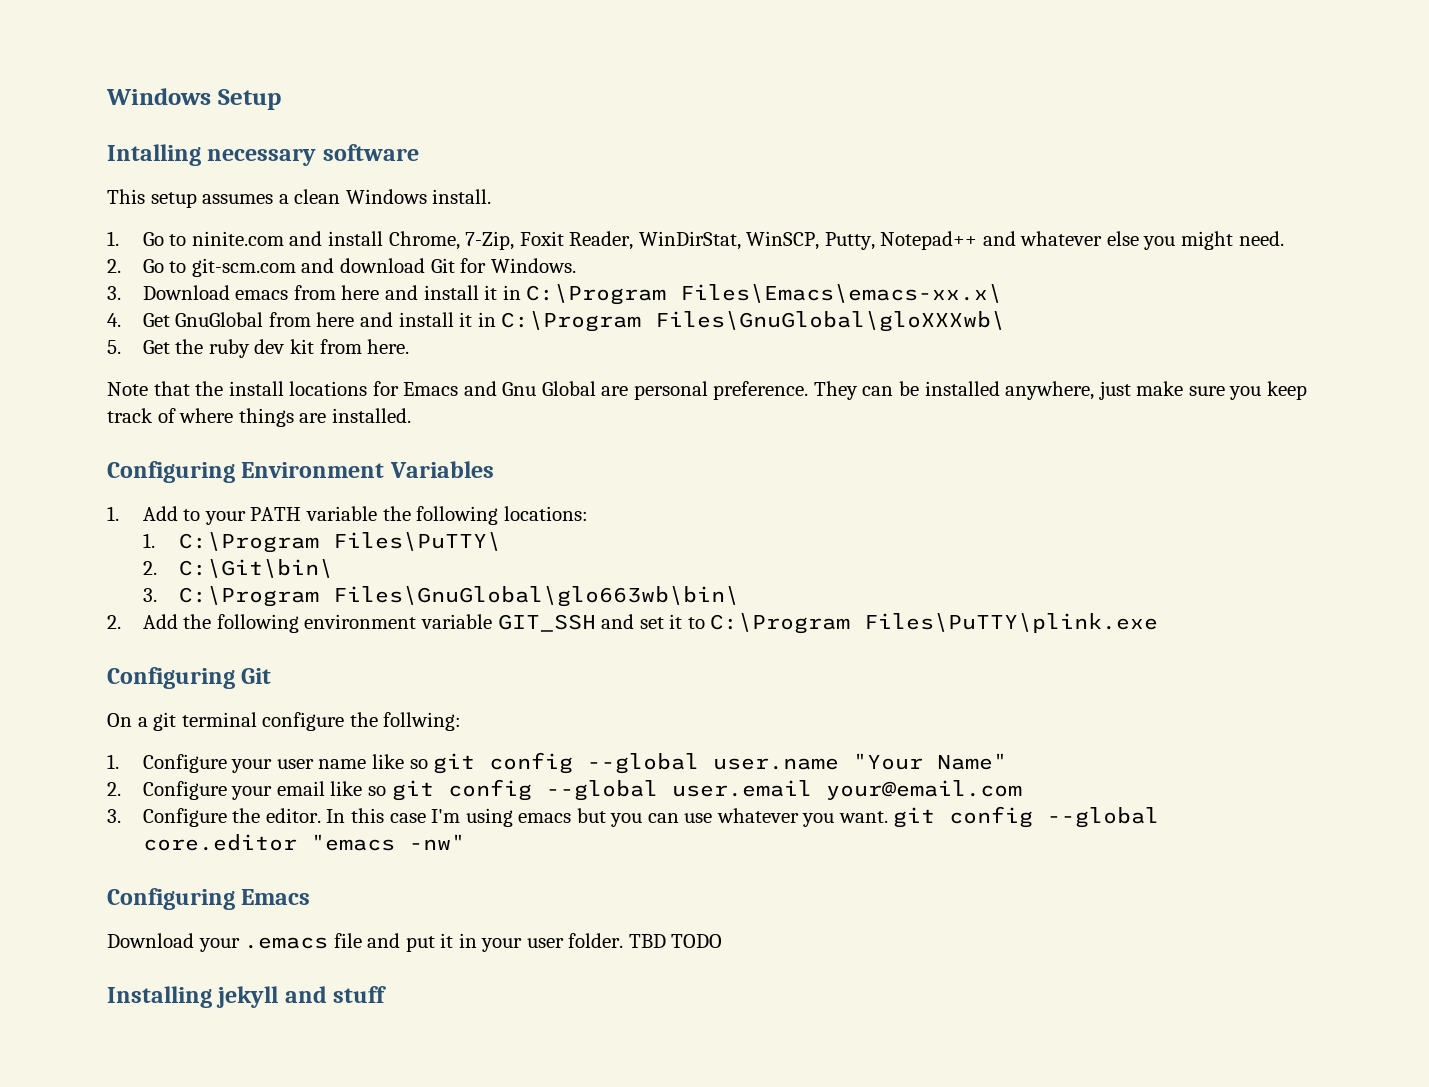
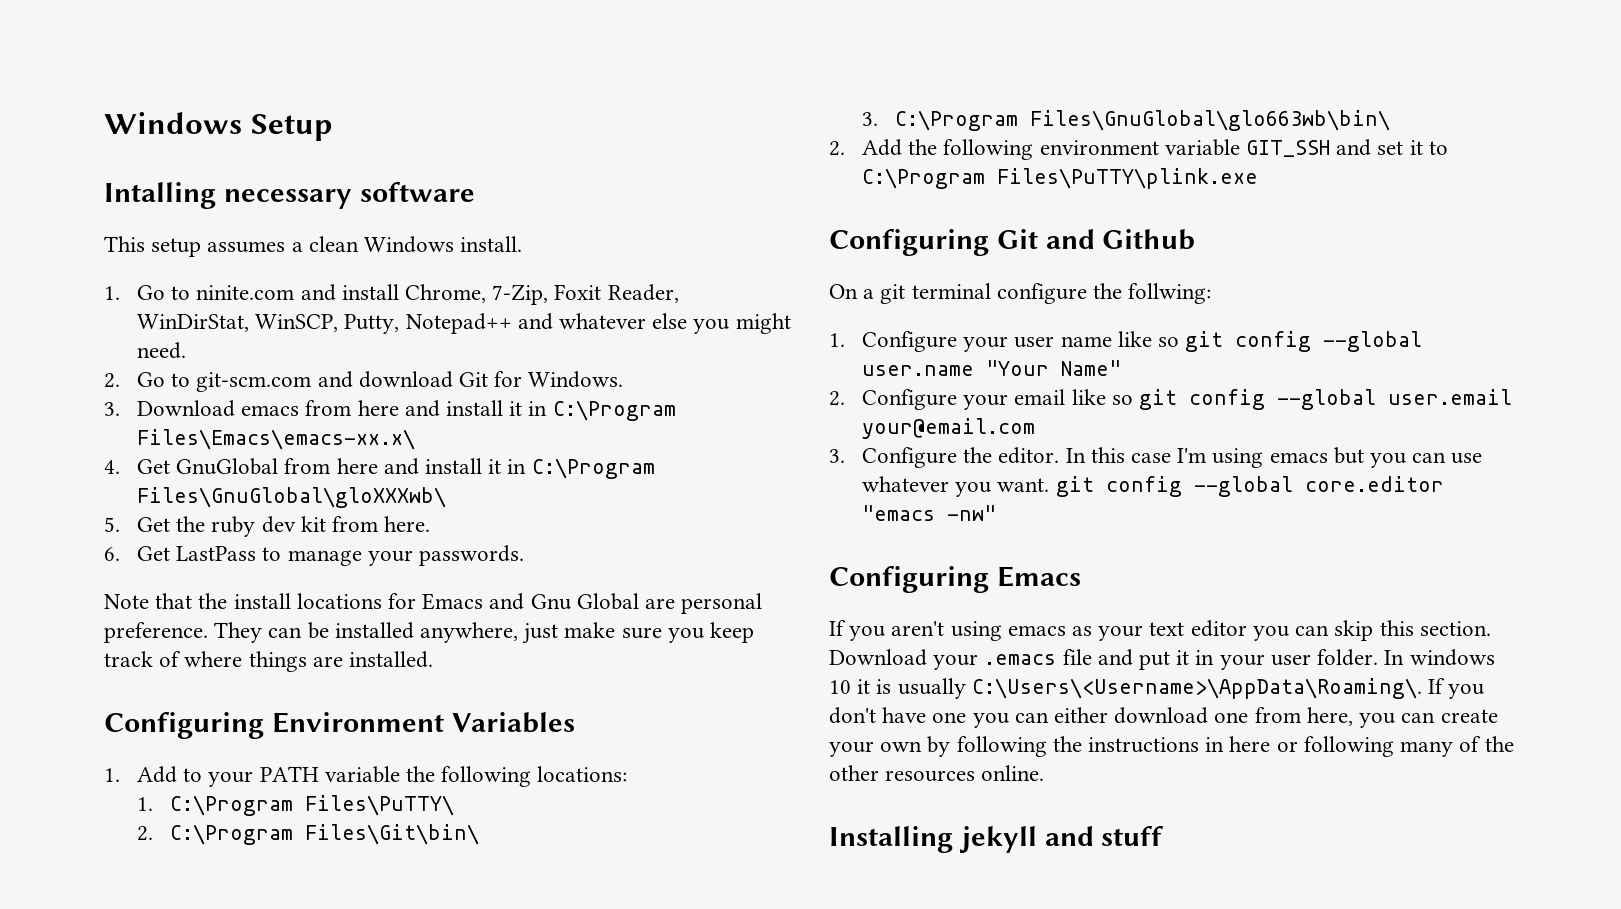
(410, 346) none -> [104,545,525,566] // 6. Get LastPass to manage your passwords.
[178,559,333,578] C:\Git\bin\ -> [169,824,479,845] C:\Program Files\Git\bin\
(272, 676) none -> [1045,229,1196,250] and Github
(311, 897) none -> [829,620,1491,641] If you aren't using emacs as your text editor you can skip this section.
[628,934,723,948] TBD TODO -> [1384,649,1495,666] [829,678,1485,699] [829,707,1498,728] [829,736,1514,757] [829,765,1045,782] In windows 10 it is usually C:\Users\<Username>\AppData\Roaming\. If you don't have one you can either download one from here, you can create your own by following the instructions in here or following many of the other resources online.

